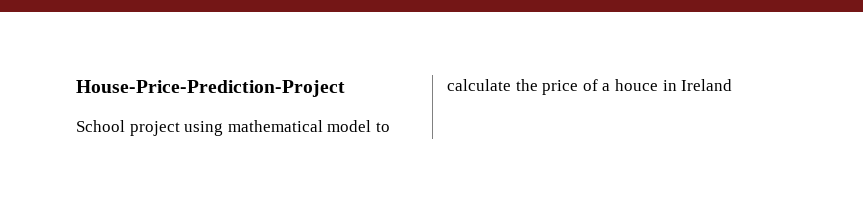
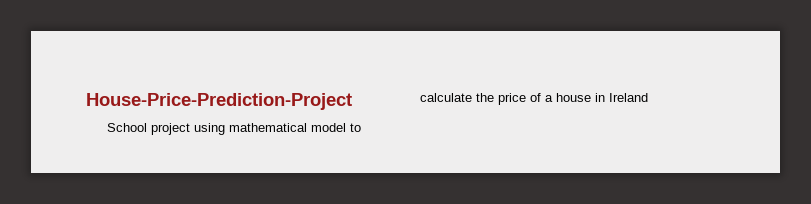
[614,79,658,91] houce -> [556,93,591,102] house

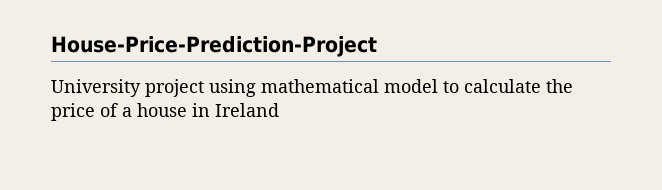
[107,123,148,132] School -> [51,79,141,97] University

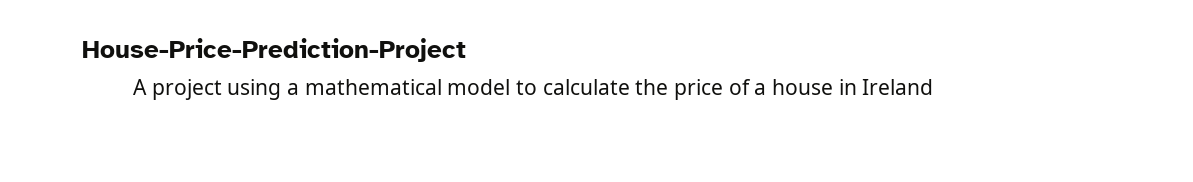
[51,79,141,97] University -> [132,79,147,95] A
(256, 88) none -> [286,83,299,95] a

